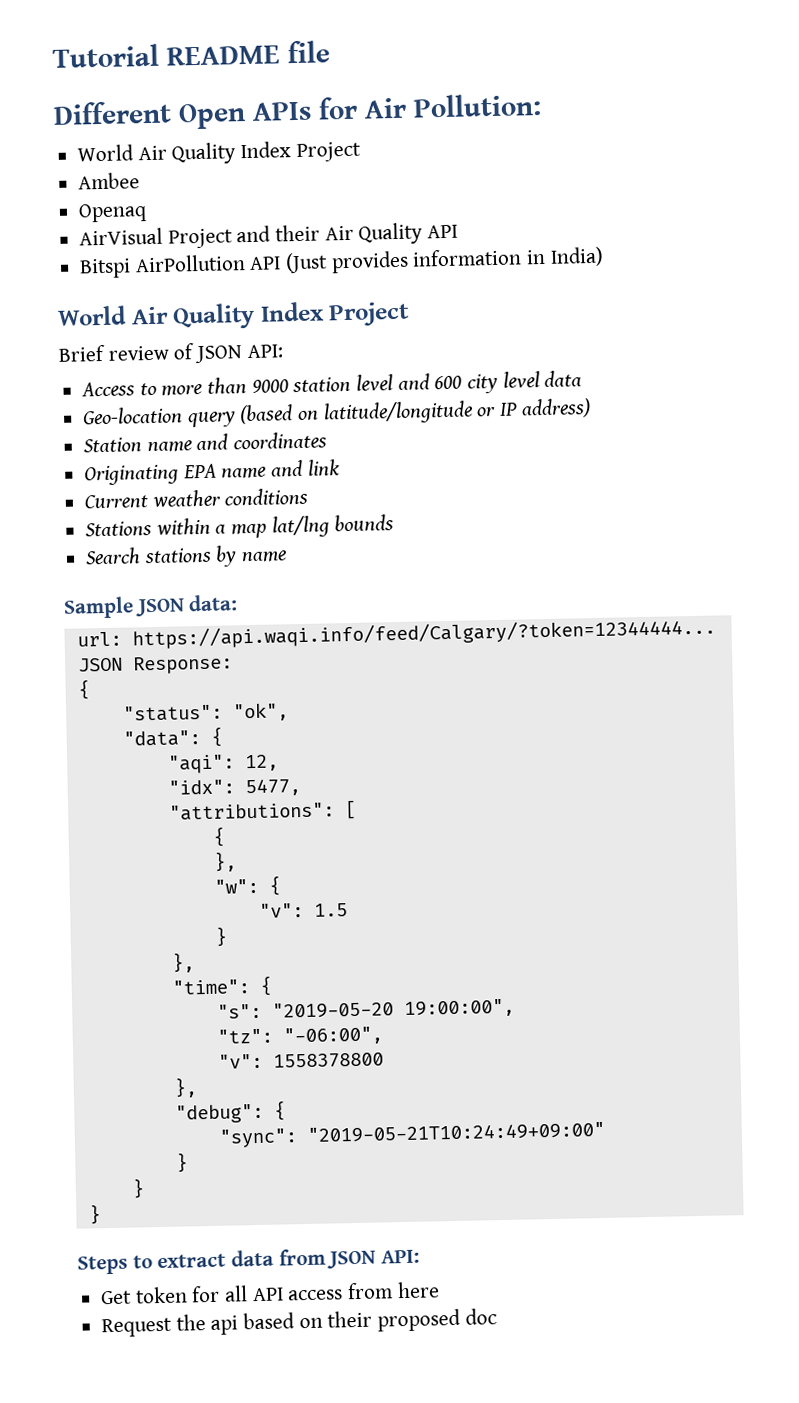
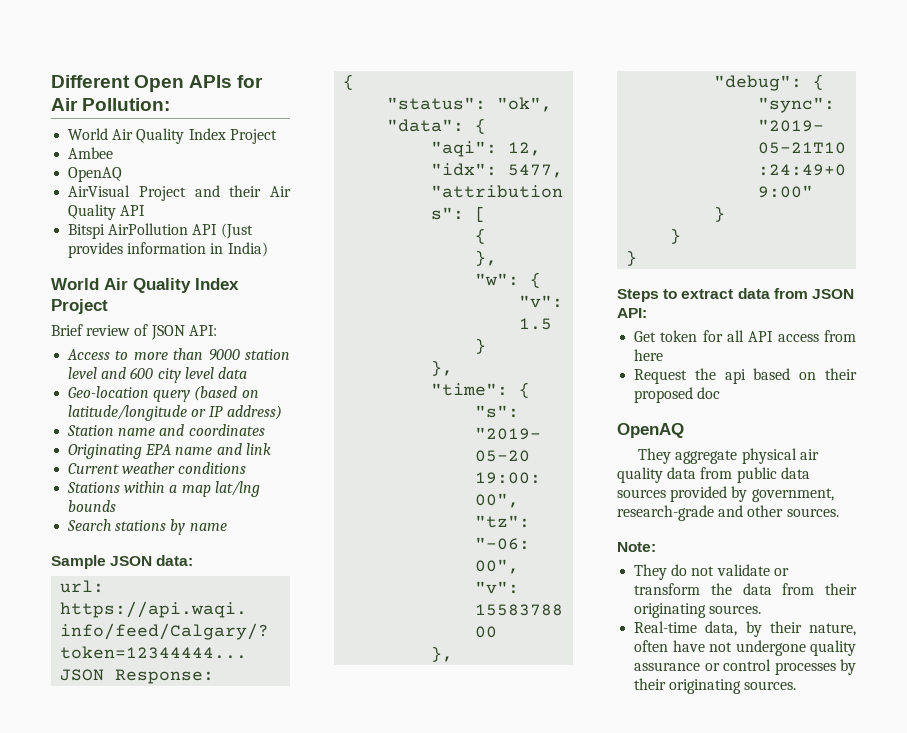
[52,40,330,68] Tutorial README file // -> (51, 81) none
[78,203,148,223] Openaq -> [68,167,123,182] OpenAQ
(497, 1316) none -> [617,423,684,438] [638,448,819,464] [617,467,810,483] [617,486,834,502] [617,505,839,521] [617,542,656,552] [634,564,789,580] [634,583,857,595] [634,603,762,618] [634,621,856,637] [634,640,856,656] [634,659,856,675] [634,678,797,694] // OpenAQ // They aggregate physical air quality data from public data sources provided by government, research-grade and other sources. // Note: // They do not validate or transform the data from their originating sources. // Real-time data, by their nature, often have not undergone quality assurance or control processes by their originating sources.

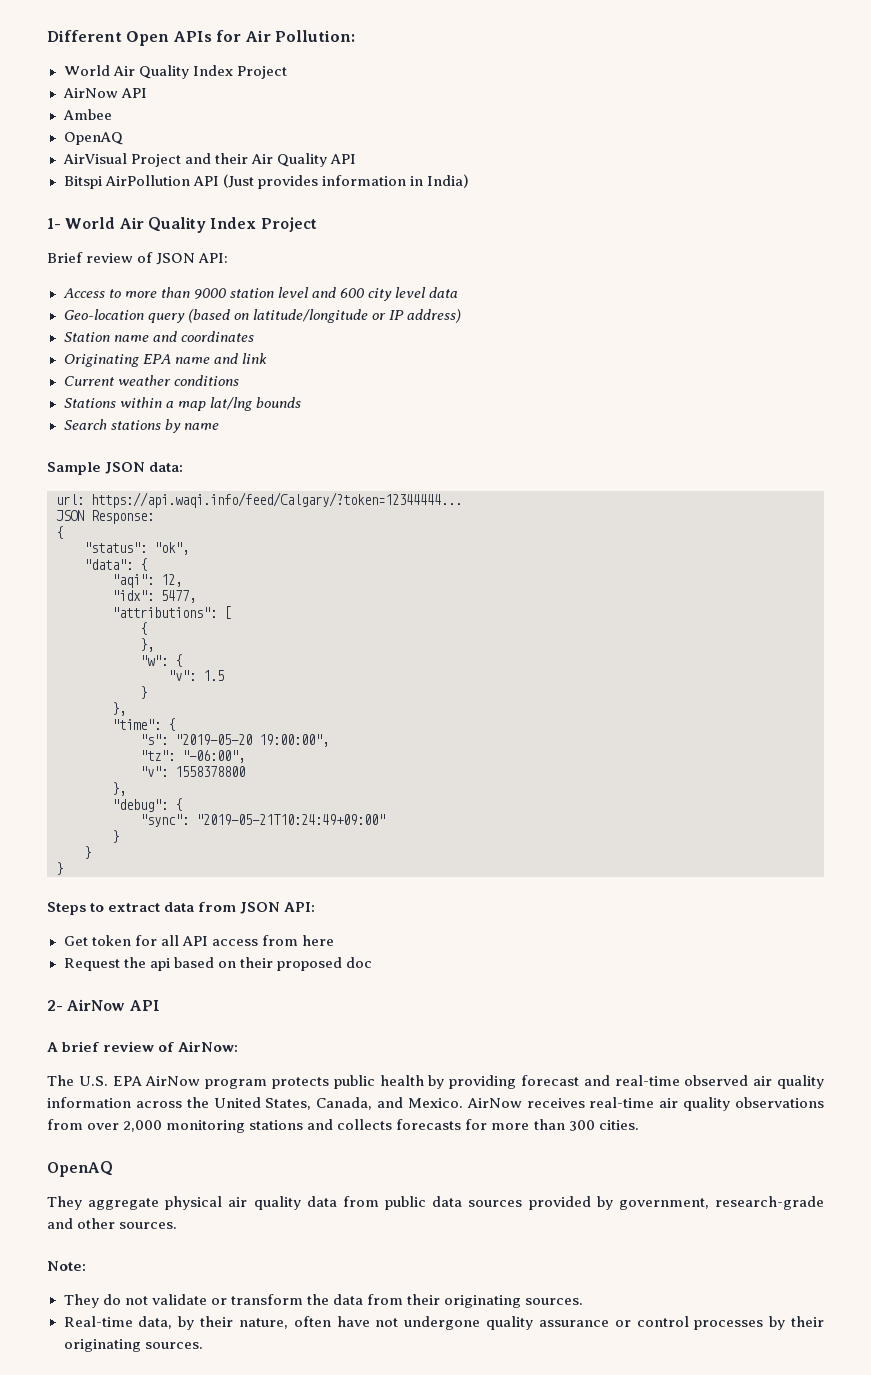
(277, 136) none -> [62,88,147,98] // AirNow API
(268, 249) none -> [47,218,61,229] 1-
(721, 393) none -> [47,999,160,1011] [47,1041,239,1052] [47,1075,824,1089] [47,1097,824,1111] [47,1119,639,1133] // 2- AirNow API // A brief review of AirNow: // The U.S. EPA AirNow program protects public health by providing forecast and real-time observed air quality information across the United States, Canada, and Mexico. AirNow receives real-time air quality observations from over 2,000 monitoring stations and collects forecasts for more than 300 cities.

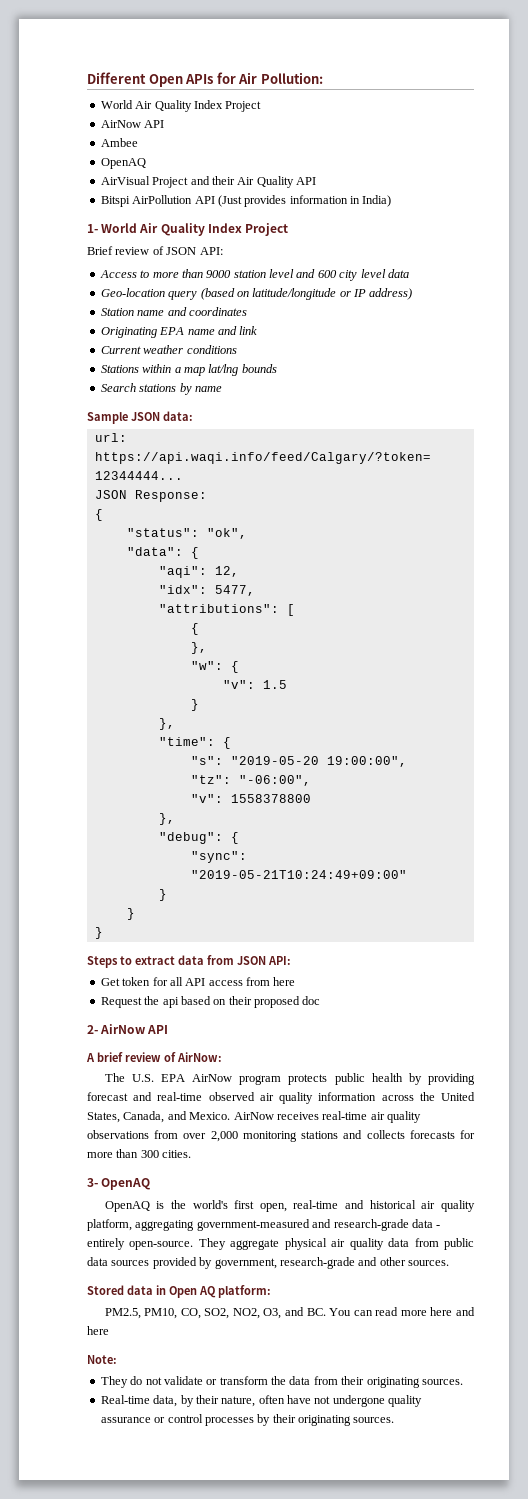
[47,1161,113,1177] OpenAQ // -> [87,1178,151,1190] [104,1200,475,1212] [87,1219,441,1231] [87,1238,194,1250] 3- OpenAQ // OpenAQ is the world's first open, real-time and historical air quality platform, aggregating government-measured and research-grade data - entirely open-source.
(178, 1225) none -> [87,1285,271,1298] [104,1307,475,1319] [87,1326,109,1335] // Stored data in Open AQ platform: // PM2.5, PM10, CO, SO2, NO2, O3, and BC. You can read more here and here

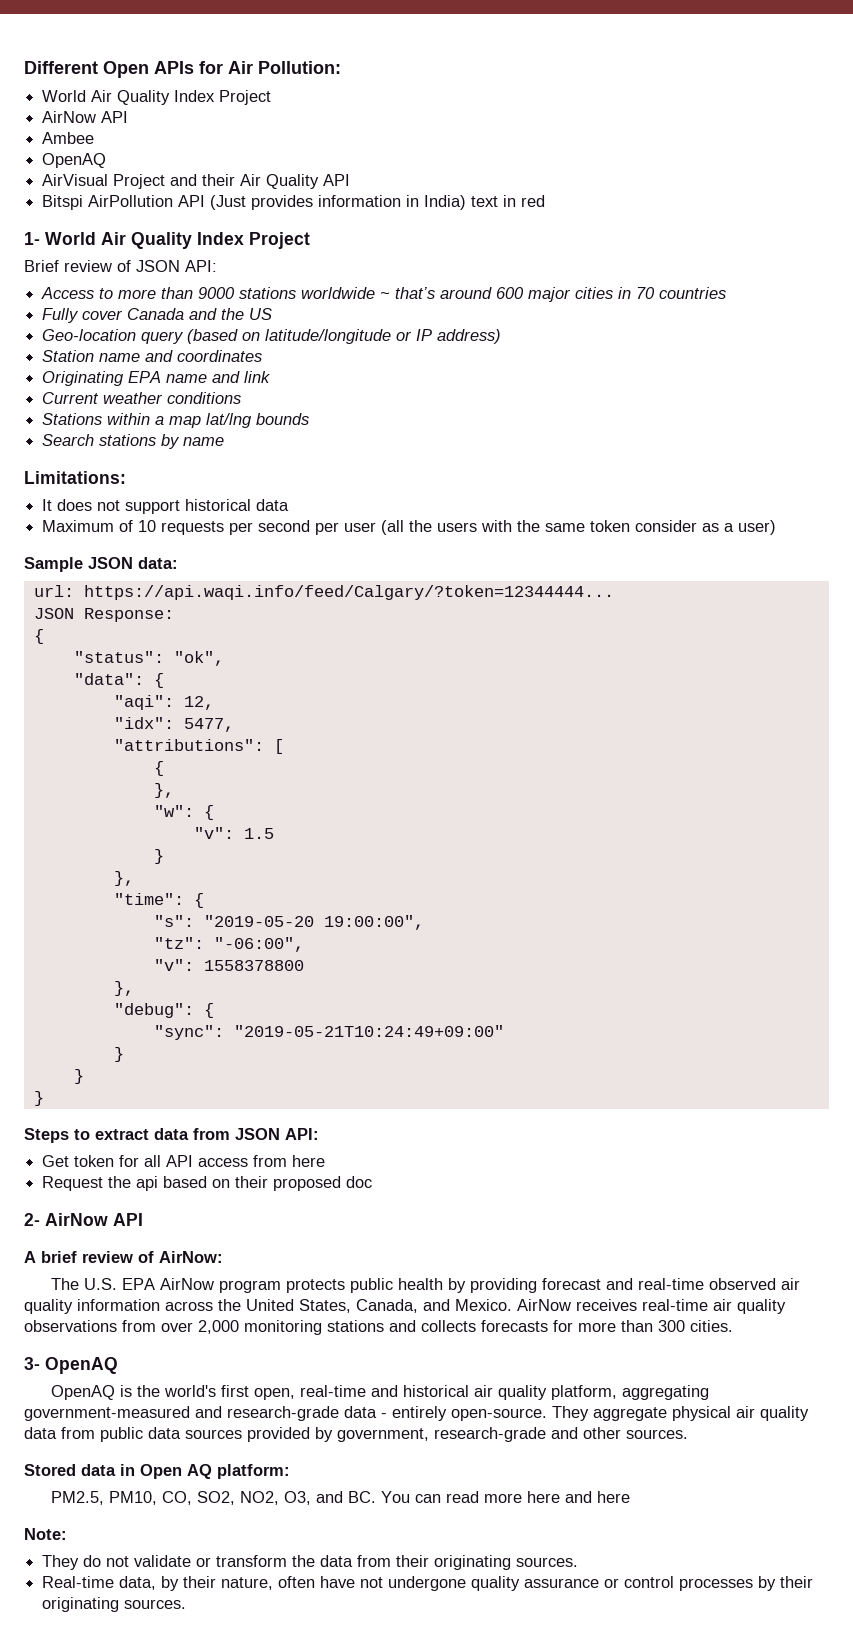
(392, 201) none -> [471,195,546,207] text in red
[233,269,409,281] station level and 600 city level data -> [239,287,727,302] [42,308,273,323] stations worldwide ~ that’s around 600 major cities in 70 countries // Fully cover Canada and the US
(222, 389) none -> [24,471,126,484] [42,499,290,514] [42,520,777,535] // Limitations: // It does not support historical data // Maximum of 10 requests per second per user (all the users with the same token consider as a user)

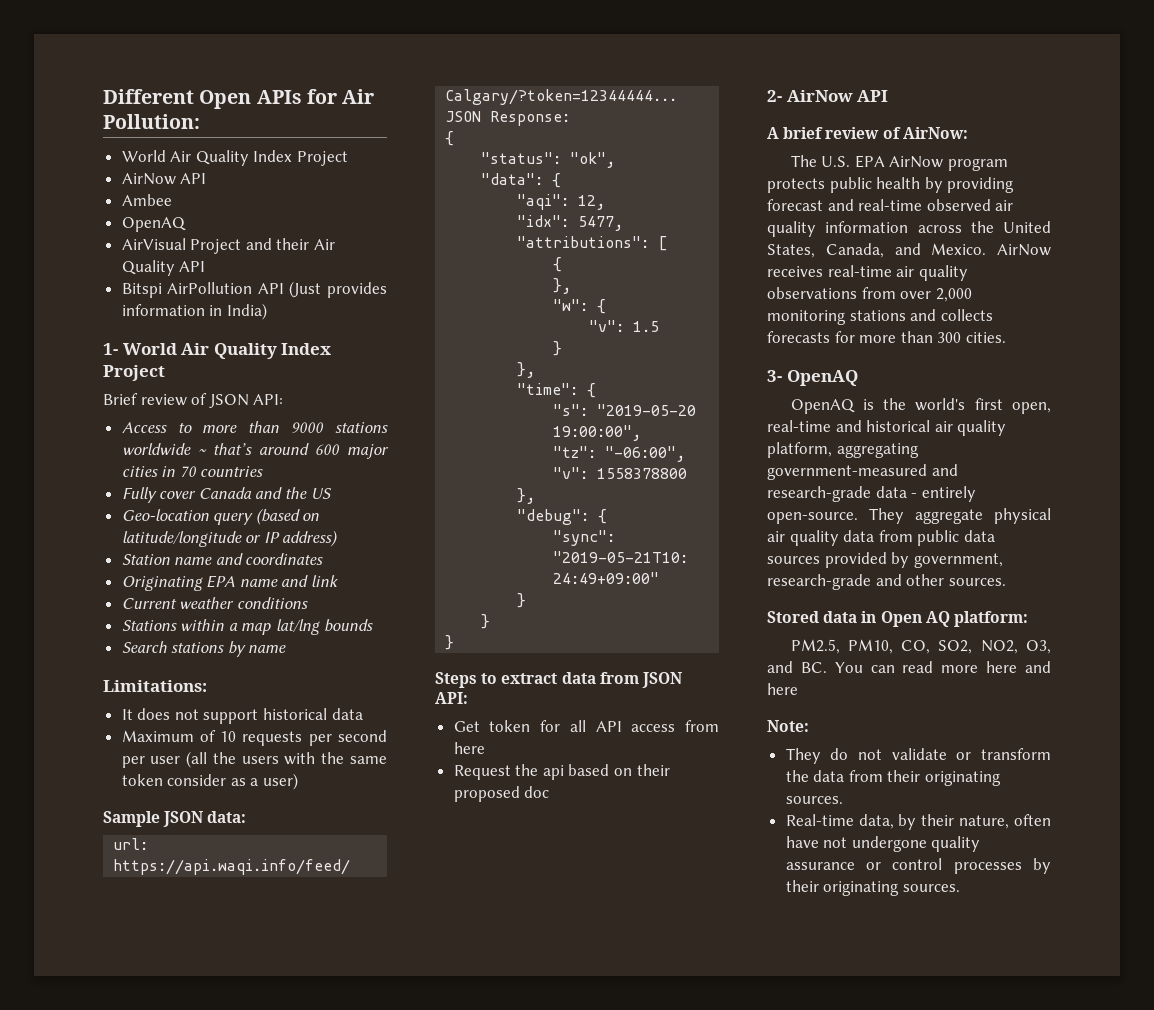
[471,195,546,207] text in red -> (267, 311) none

